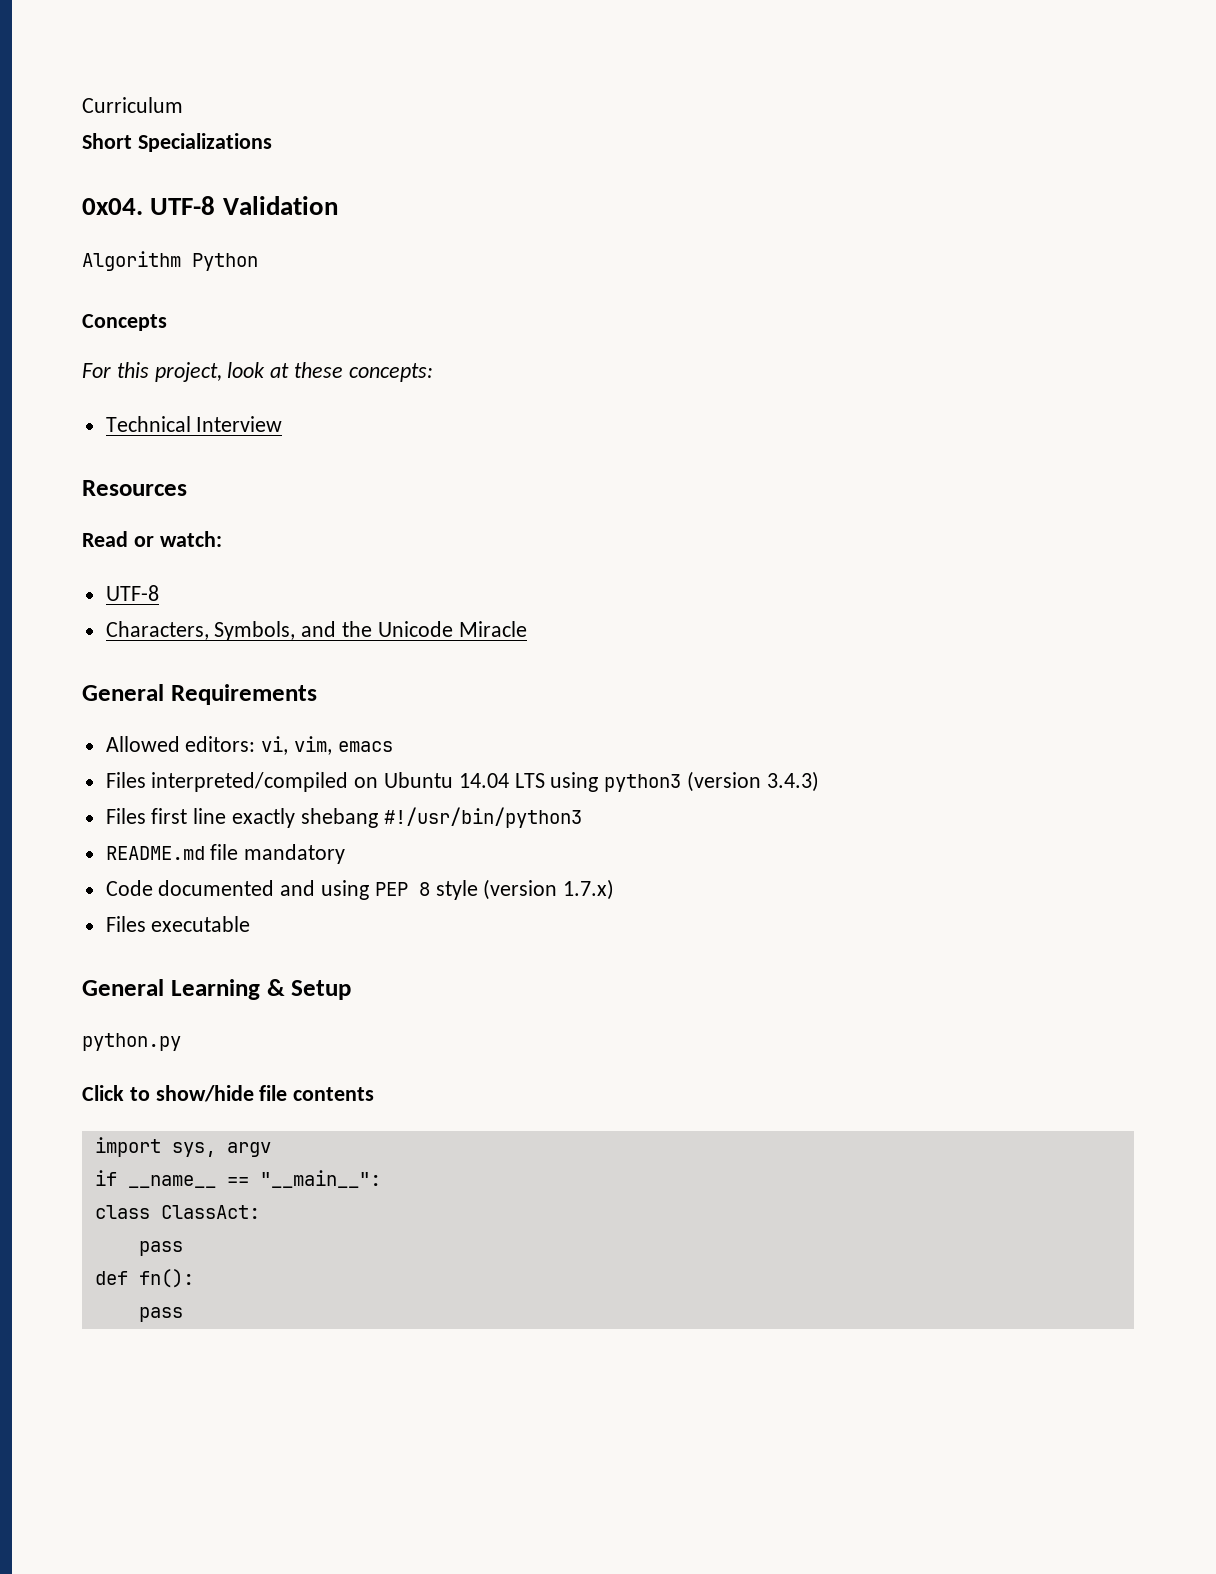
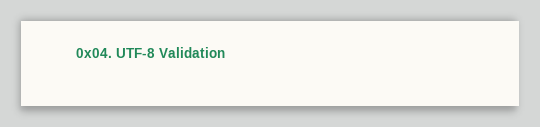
[82,97,183,113] [82,133,272,152] Curriculum // Short Specializations // -> (76, 53) none
[82,251,258,271] [82,314,167,331] [82,362,433,382] [105,416,283,432] [82,480,187,496] [82,531,222,547] [105,585,159,601] [105,621,527,641] [82,684,317,705] [105,736,393,755] [105,771,819,792] [105,807,582,828] [105,844,346,864] [105,879,615,900] [105,916,251,932] [82,979,352,1000] [82,1033,181,1051] [82,1085,375,1102] [94,1137,271,1157] [94,1170,381,1188] [94,1205,260,1219] [138,1241,183,1256] [94,1269,194,1288] [138,1307,183,1322] // Algorithm Python // Concepts // For this project, look at these concepts: // Technical Interview // Resources // Read or watch: // UTF-8 // Characters, Symbols, and the Unicode Miracle // General Requirements // Allowed editors: vi, vim, emacs // Files interpreted/compiled on Ubuntu 14.04 LTS using python3 (version 3.4.3) // Files first line exactly shebang #!/usr/bin/python3 // README.md file mandatory // Code documented and using PEP 8 style (version 1.7.x) // Files executable // General Learning & Setup // python.py // Click to show/hide file contents // import sys, argv // if __name__ == "__main__": // class ClassAct: // pass // def fn(): // pass -> (225, 52) none

